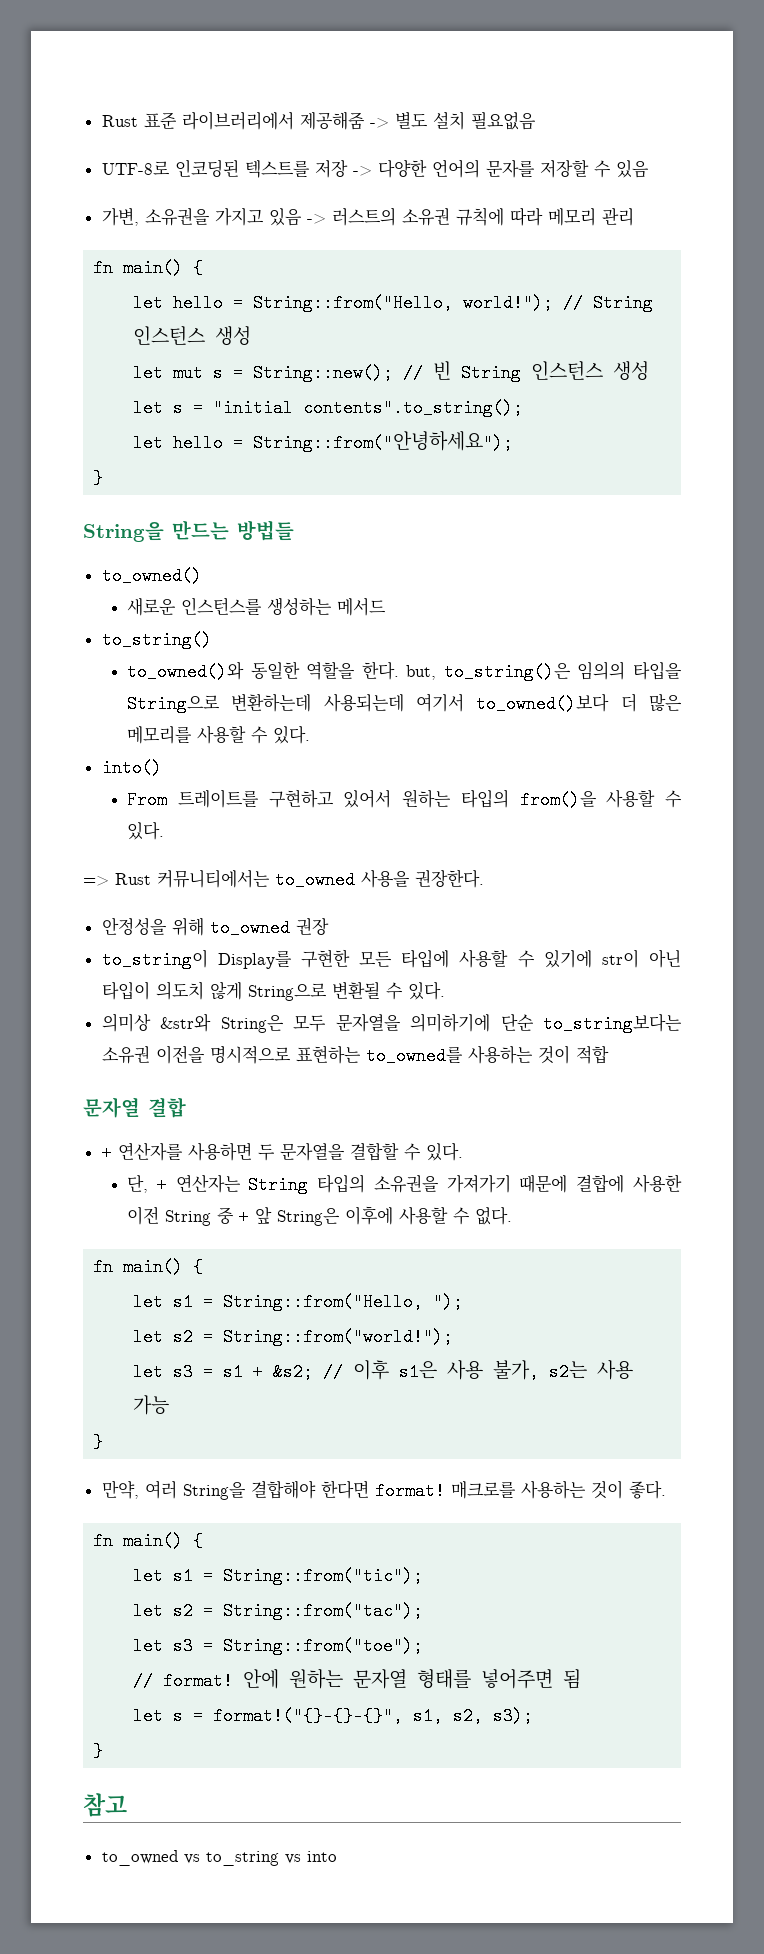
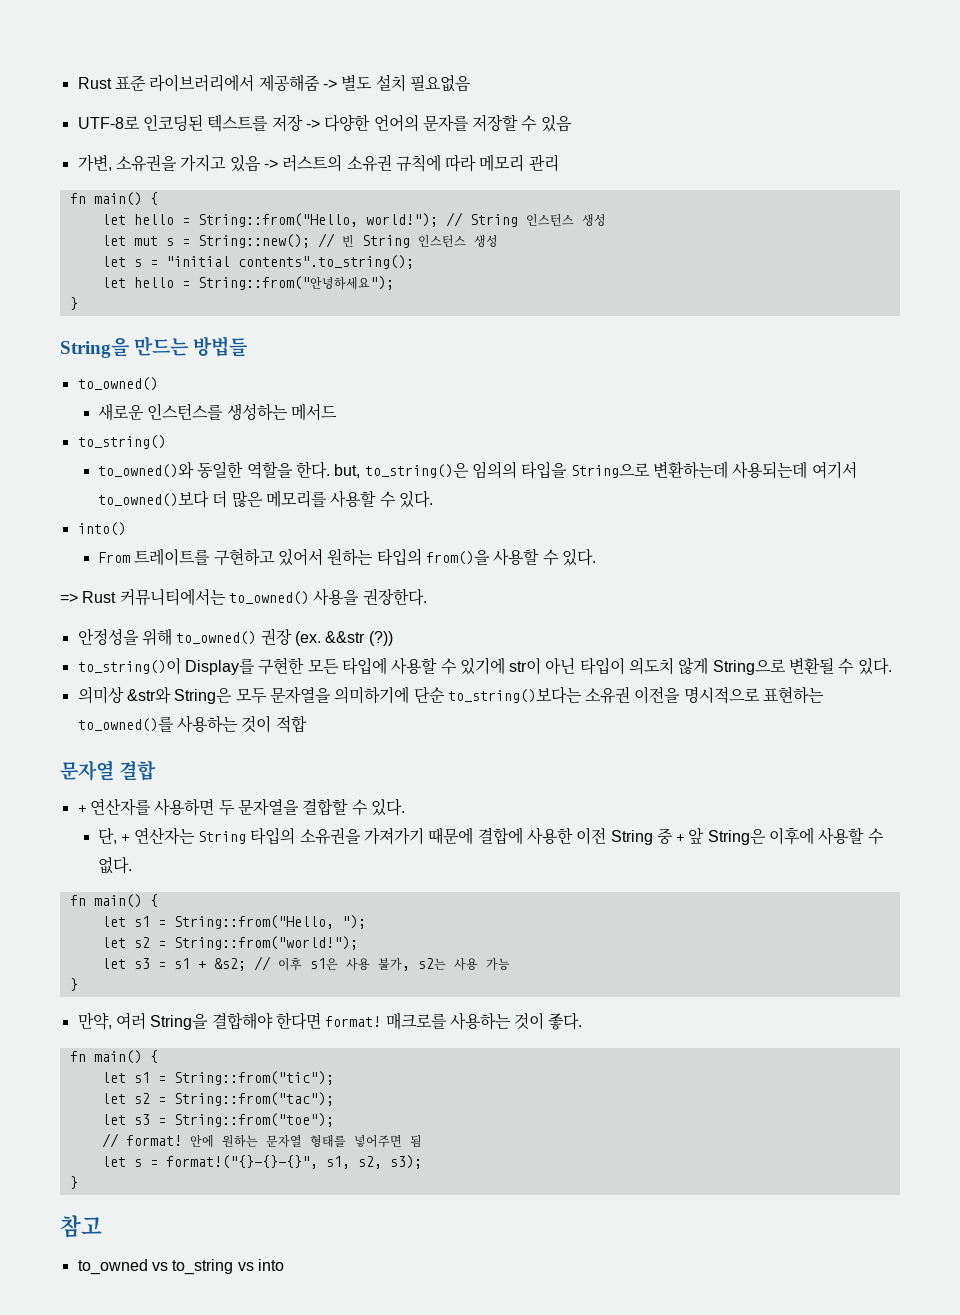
[275,871,355,889] to_owned -> [228,591,309,605] to_owned()
[209,919,290,937] to_owned -> [176,631,257,645] to_owned()
[101,949,208,969] // to_string이 -> [294,631,393,646] [77,657,181,675] (ex. &&str (?)) // to_string()이
[543,1014,682,1033] to_string보다는 -> [447,686,582,704] to_string()보다는
[365,1047,463,1065] to_owned를 -> [77,717,174,732] to_owned()를

